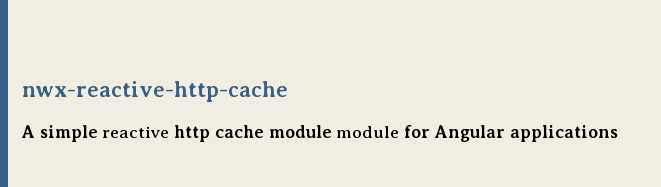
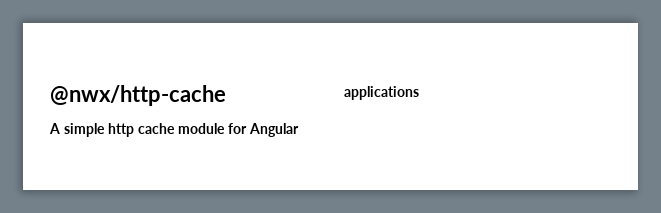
[22,81,288,102] nwx-reactive-http-cache -> [50,85,226,106] @nwx/http-cache
[102,126,170,138] reactive -> (105, 130) none
[336,126,400,138] module -> (225, 128) none

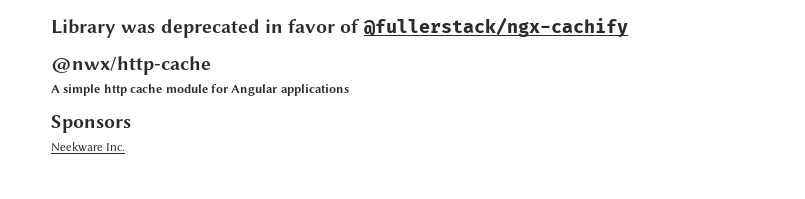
(50, 95) none -> [51,17,628,38] Library was deprecated in favor of @fullerstack/ngx-cachify //
(419, 93) none -> [51,115,131,133] [51,142,126,152] // Sponsors // Neekware Inc.

